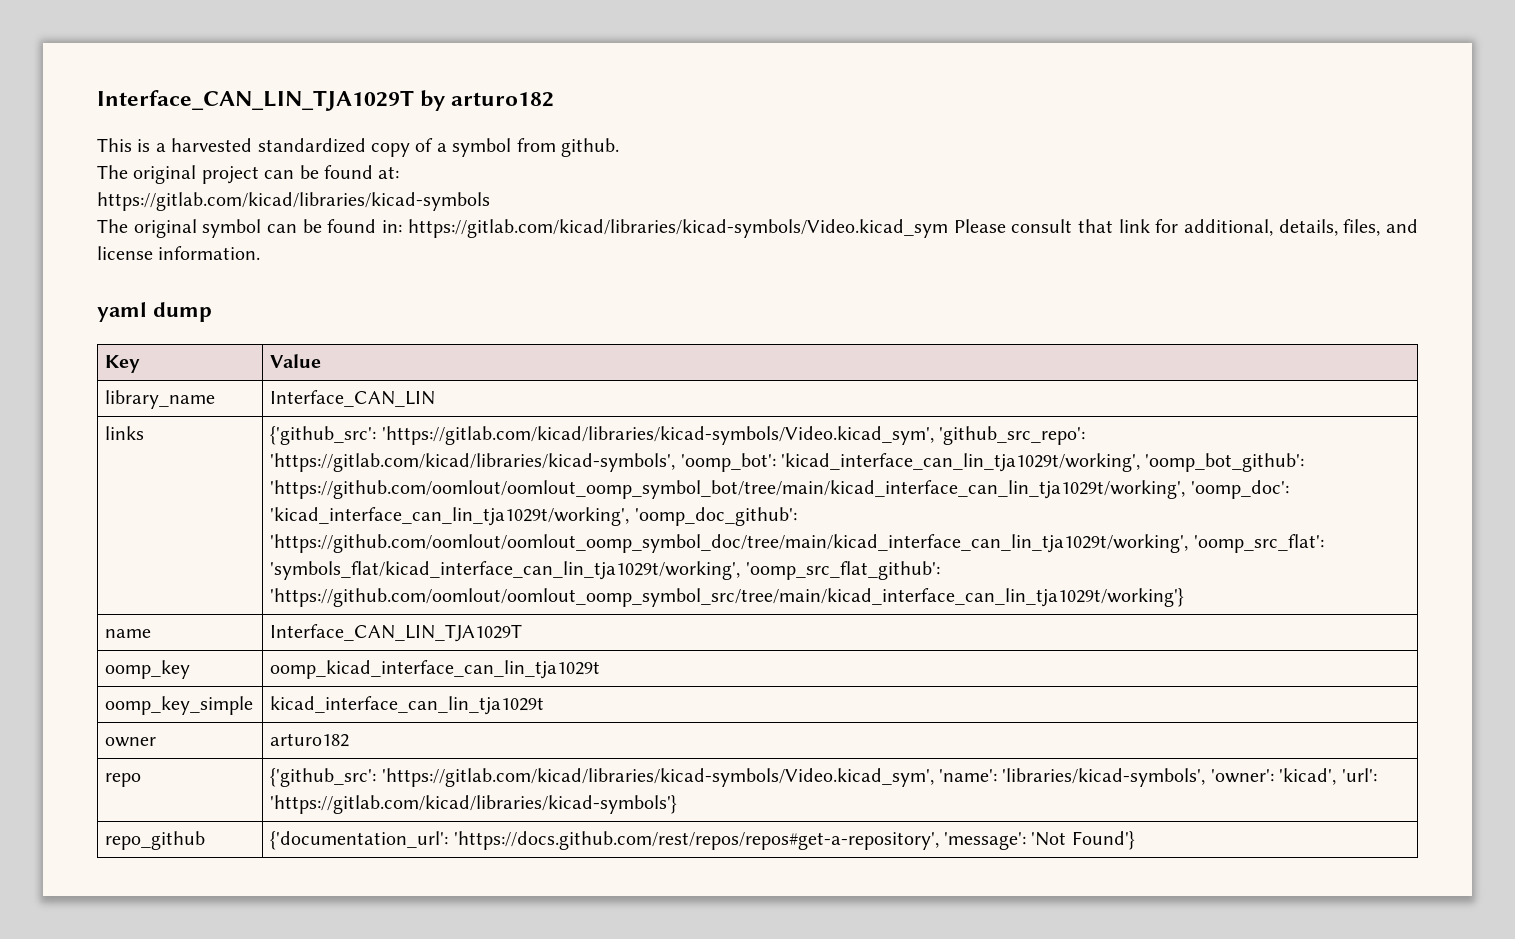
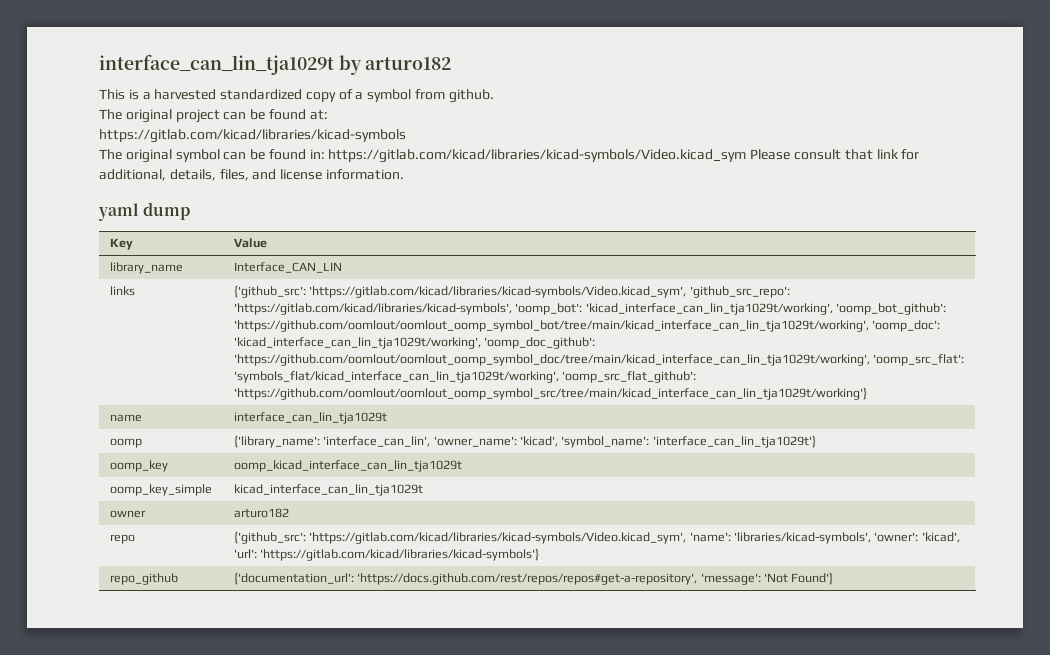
[97,90,414,111] Interface_CAN_LIN_TJA1029T -> [99,54,334,75] interface_can_lin_tja1029t
[270,624,523,642] Interface_CAN_LIN_TJA1029T -> [233,412,387,424] [109,438,142,448] [233,435,816,448] interface_can_lin_tja1029t // oomp | {'library_name': 'interface_can_lin', 'owner_name': 'kicad', 'symbol_name': 'interface_can_lin_tja1029t'}

